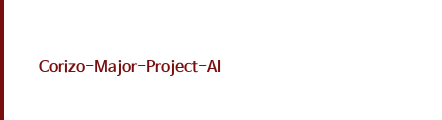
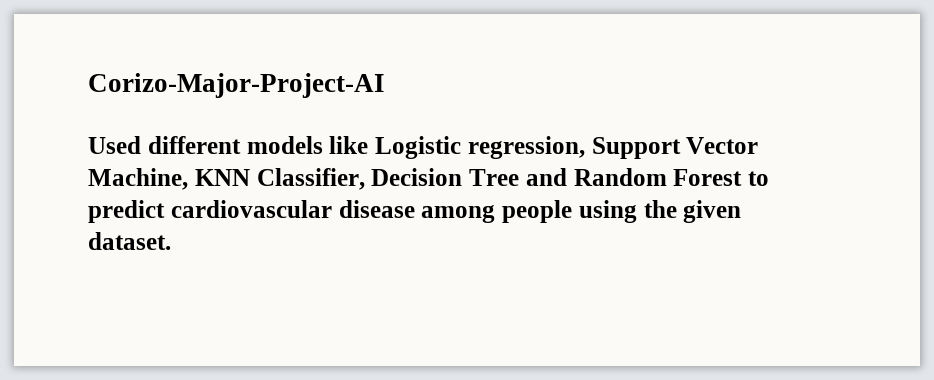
(221, 68) none -> [88,136,759,159] [88,168,769,190] [88,200,742,223] [88,232,171,250] // Used different models like Logistic regression, Support Vector Machine, KNN Classifier, Decision Tree and Random Forest to predict cardiovascular disease among people using the given dataset.

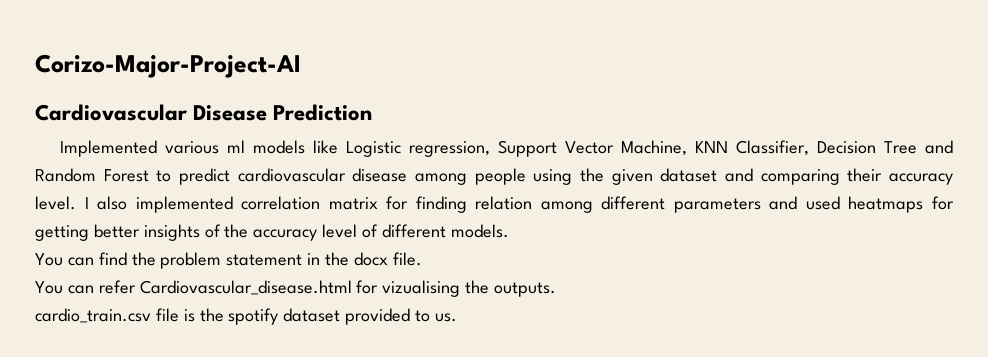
[88,136,241,154] Used different -> [35,104,373,121] [60,140,246,157] Cardiovascular Disease Prediction // Implemented various ml
[88,232,171,250] dataset. -> [660,168,953,185] [35,196,954,213] [35,224,509,241] [35,252,422,269] [35,280,557,297] [35,308,457,325] dataset and comparing their accuracy level. I also implemented correlation matrix for finding relation among different parameters and used heatmaps for getting better insights of the accuracy level of different models. // You can find the problem statement in the docx file. // You can refer Cardiovascular_disease.html for vizualising the outputs. // cardio_train.csv file is the spotify dataset provided to us.

